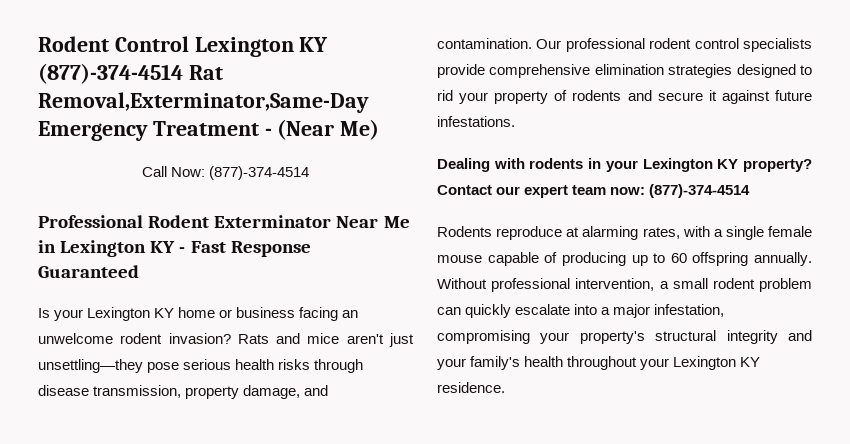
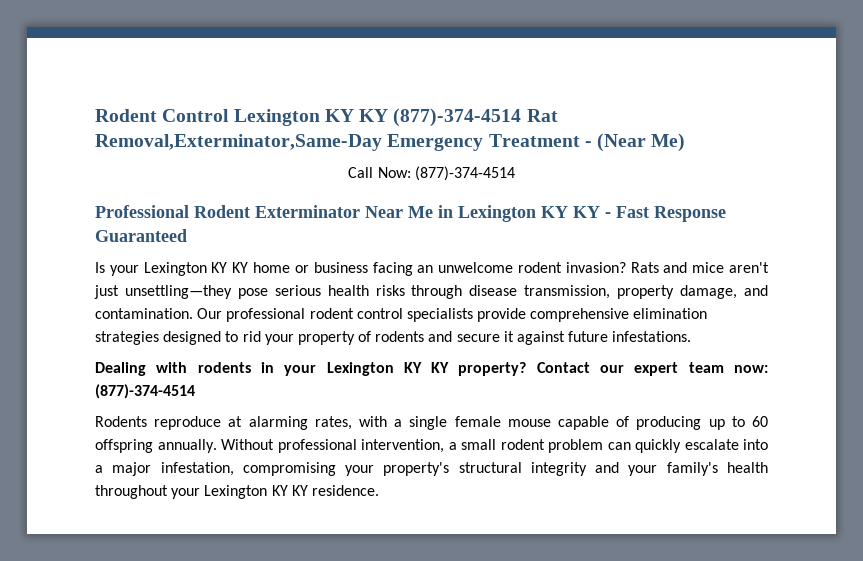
(329, 44) none -> [359,109,389,122] KY
(176, 247) none -> [573,206,600,218] KY
(175, 313) none -> [232,262,249,273] KY
(739, 164) none -> [431,362,450,373] KY
(761, 362) none -> [291,485,308,496] KY

